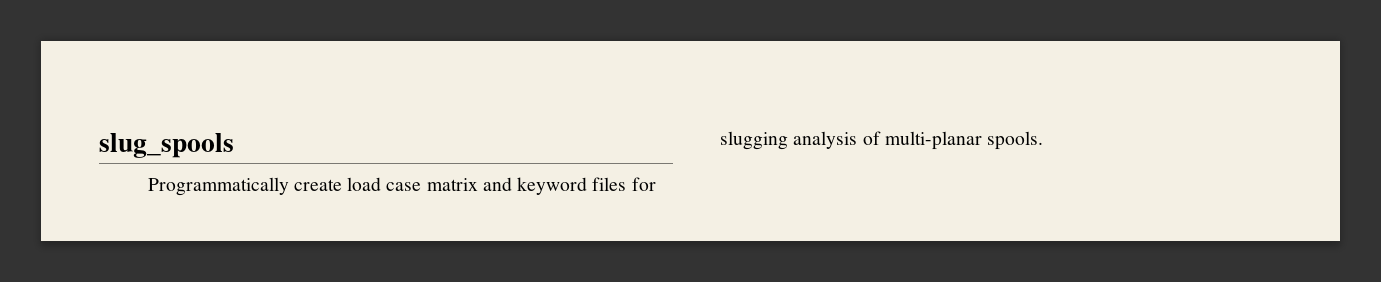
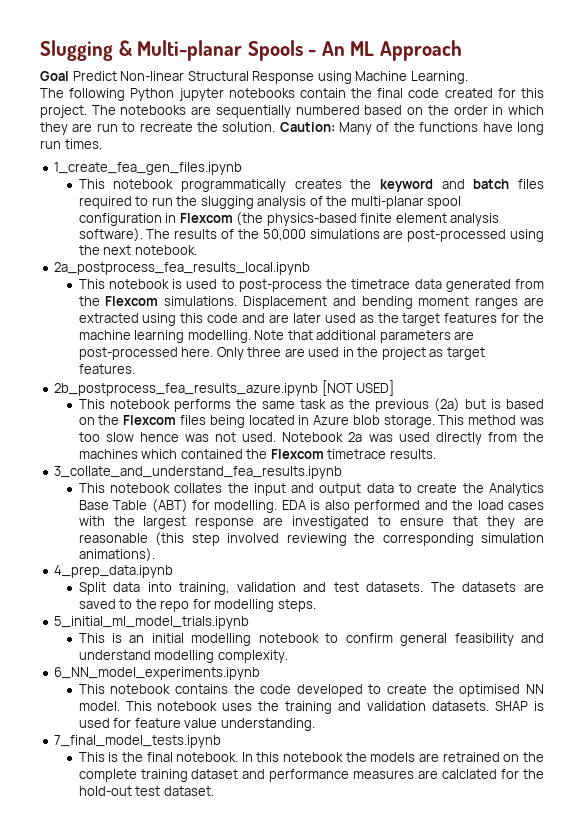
[99,133,234,158] [147,177,656,196] [720,131,1044,150] slug_spools // Programmatically create load case matrix and keyword files for slugging analysis of multi-planar spools. -> [40,40,462,61] [40,71,468,84] [40,88,544,101] [40,105,545,118] [40,122,544,135] [40,139,102,149] [54,162,243,175] [78,179,544,192] [78,196,462,209] [78,212,500,226] [78,228,544,242] [78,245,197,255] [54,262,311,275] [78,279,544,292] [78,296,544,309] [78,313,544,326] [78,330,475,343] [78,347,485,360] [78,364,135,374] [54,380,395,396] [78,398,544,412] [78,415,544,428] [78,432,544,445] [78,449,436,459] [54,466,343,479] [78,483,544,496] [78,499,545,513] [78,516,544,529] [78,532,544,546] [78,548,155,562] [54,565,174,578] [78,582,544,595] [78,599,316,612] [54,616,250,629] [78,633,545,646] [78,650,288,663] [54,667,261,680] [78,684,544,697] [78,701,544,714] [78,718,315,731] [54,735,222,748] [78,752,544,762] [78,769,544,782] [78,786,214,796] Slugging & Multi-planar Spools - An ML Approach // Goal Predict Non-linear Structural Response using Machine Learning. // The following Python jupyter notebooks contain the final code created for this project. The notebooks are sequentially numbered based on the order in which they are run to recreate the solution. Caution: Many of the functions have long run times. // 1_create_fea_gen_files.ipynb // This notebook programmatically creates the keyword and batch files required to run the slugging analysis of the multi-planar spool configuration in Flexcom (the physics-based finite element analysis software). The results of the 50,000 simulations are post-processed using the next notebook. // 2a_postprocess_fea_results_local.ipynb // This notebook is used to post-process the timetrace data generated from the Flexcom simulations. Displacement and bending moment ranges are extracted using this code and are later used as the target features for the machine learning modelling. Note that additional parameters are post-processed here. Only three are used in the project as target features. // 2b_postprocess_fea_results_azure.ipynb [NOT USED] // This notebook performs the same task as the previous (2a) but is based on the Flexcom files being located in Azure blob storage. This method was too slow hence was not used. Notebook 2a was used directly from the machines which contained the Flexcom timetrace results. // 3_collate_and_understand_fea_results.ipynb // This notebook collates the input and output data to create the Analytics Base Table (ABT) for modelling. EDA is also performed and the load cases with the largest response are investigated to ensure that they are reasonable (this step involved reviewing the corresponding simulation animations). // 4_prep_data.ipynb // Split data into training, validation and test datasets. The datasets are saved to the repo for modelling steps. // 5_initial_ml_model_trials.ipynb // This is an initial modelling notebook to confirm general feasibility and understand modelling complexity. // 6_NN_model_experiments.ipynb // This notebook contains the code developed to create the optimised NN model. This notebook uses the training and validation datasets. SHAP is used for feature value understanding. // 7_final_model_tests.ipynb // This is the final notebook. In this notebook the models are retrained on the complete training dataset and performance measures are calclated for the hold-out test dataset.

